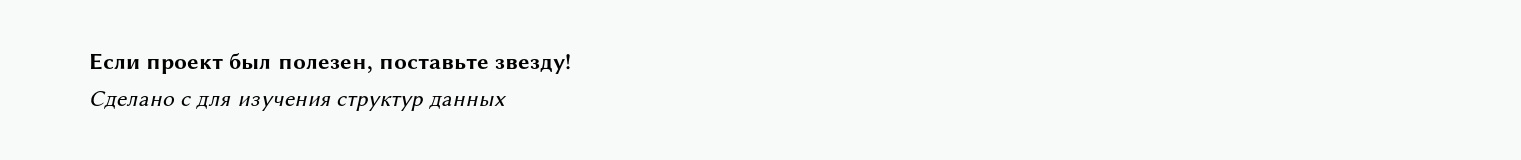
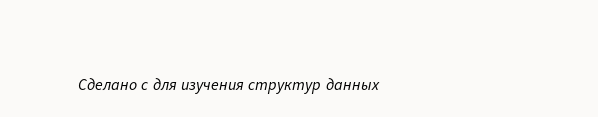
[89,53,572,74] Если проект был полезен, поставьте звезду! // -> (78, 84) none

